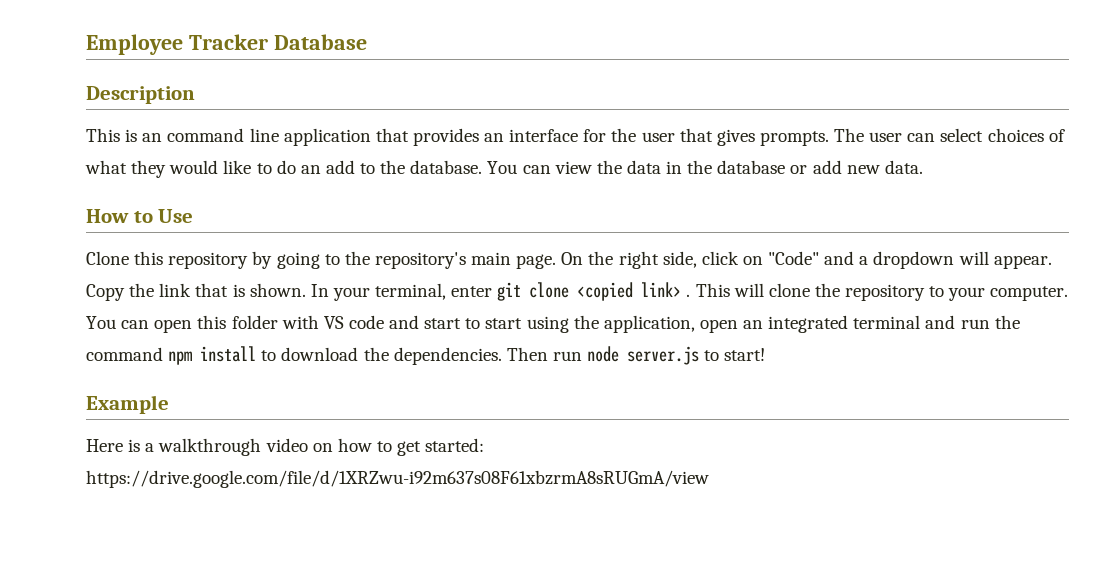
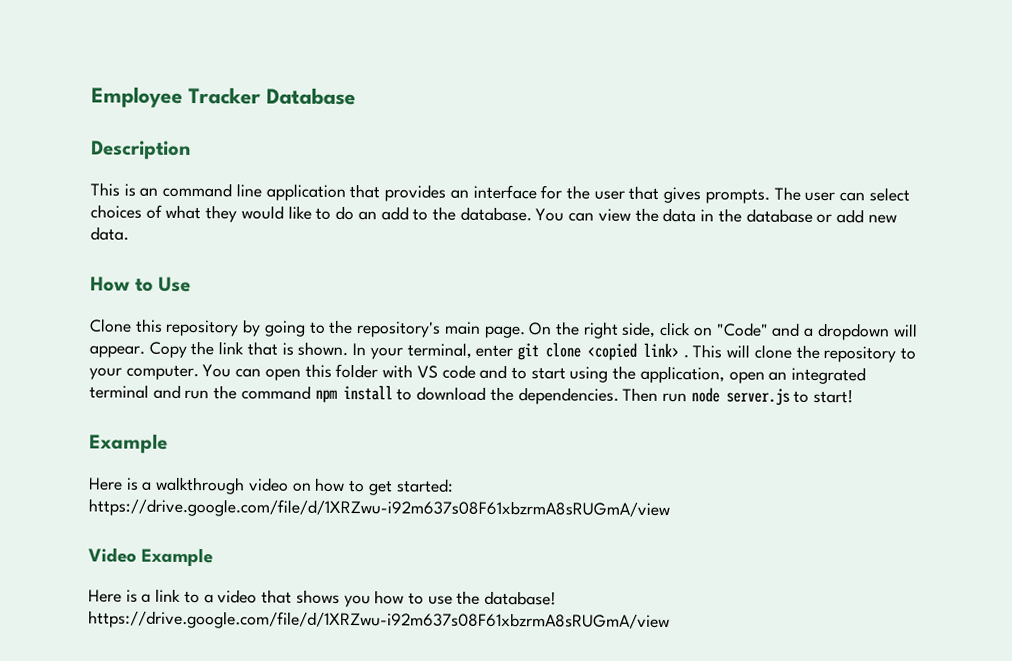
[424,318,462,329] start -> (508, 372) none
(709, 479) none -> [88,547,214,567] [88,588,557,608] [88,610,670,632] // Video Example // Here is a link to a video that shows you how to use the database! https://drive.google.com/file/d/1XRZwu-i92m637s08F61xbzrmA8sRUGmA/view

